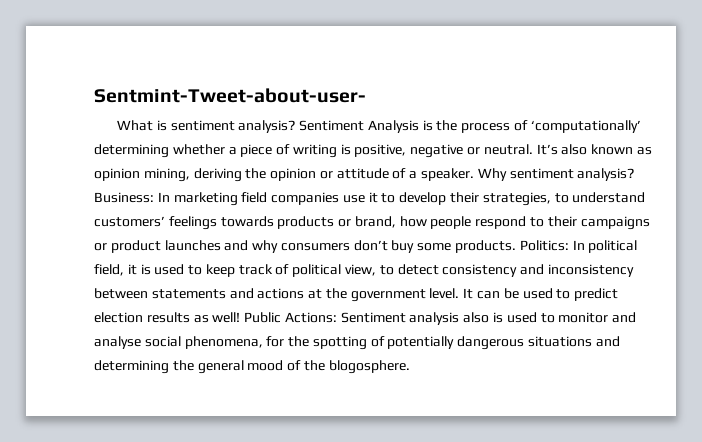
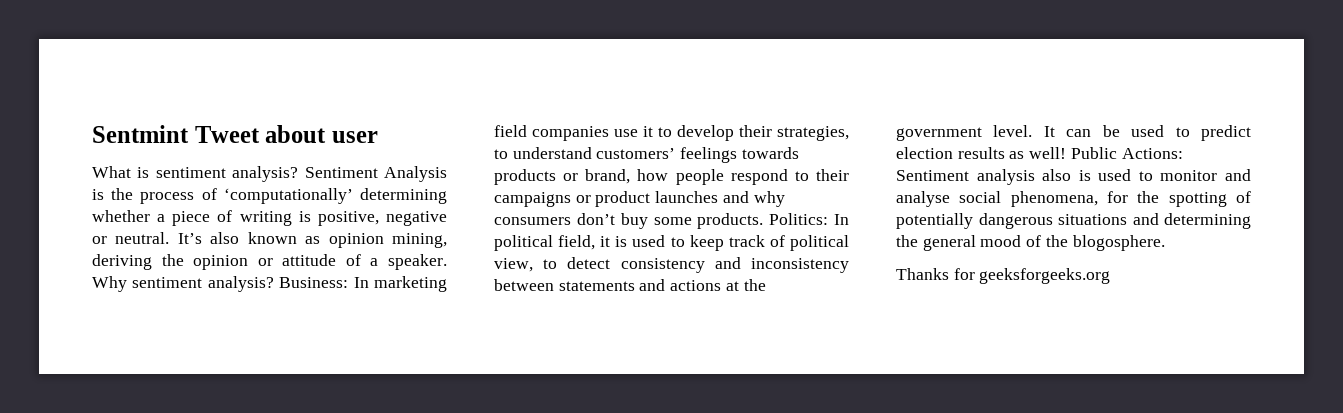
[94,88,366,103] Sentmint-Tweet-about-user- -> [92,125,378,143] Sentmint Tweet about user
(410, 367) none -> [896,268,1111,284] // Thanks for geeksforgeeks.org

